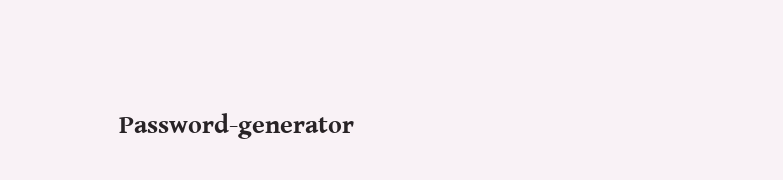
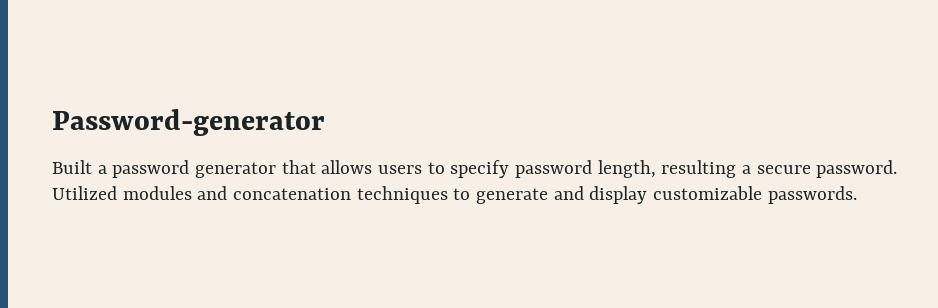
(354, 126) none -> [52,160,898,178] [52,186,857,204] // Built a password generator that allows users to specify password length, resulting a secure password. Utilized modules and concatenation techniques to generate and display customizable passwords.

